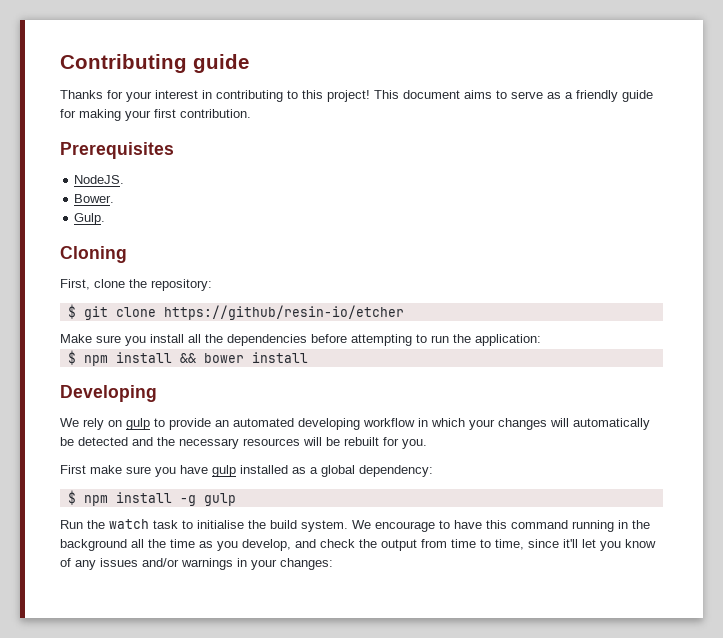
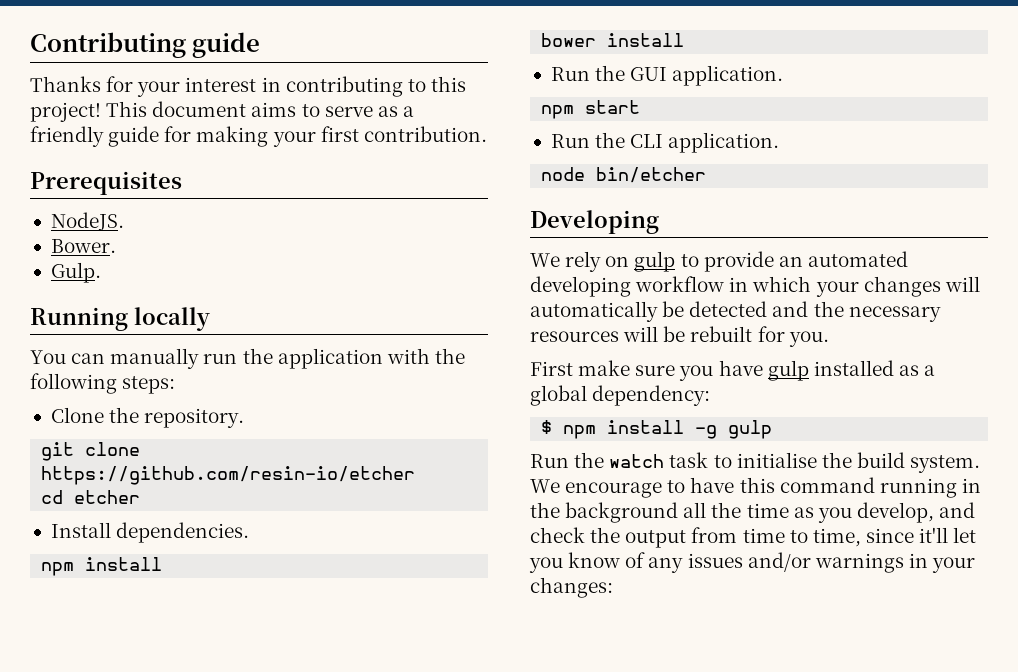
[60,246,127,263] [60,279,212,291] [67,304,404,320] [60,334,541,346] [67,350,196,366] Cloning // First, clone the repository: // $ git clone https://github/resin-io/etcher // Make sure you install all the dependencies before attempting to run the application: // $ npm install && -> [30,307,210,331] [30,348,465,369] [30,373,176,394] [50,407,245,428] [41,442,141,461] [41,466,416,485] [41,490,141,504] [50,522,250,543] [41,557,163,576] Running locally // You can manually run the application with the following steps: // Clone the repository. // git clone https://github.com/resin-io/etcher // cd etcher // Install dependencies. // npm install //
(308, 357) none -> [550,65,784,86] [541,100,641,119] [550,132,780,153] [541,167,707,183] // Run the GUI application. // npm start // Run the CLI application. // node bin/etcher

